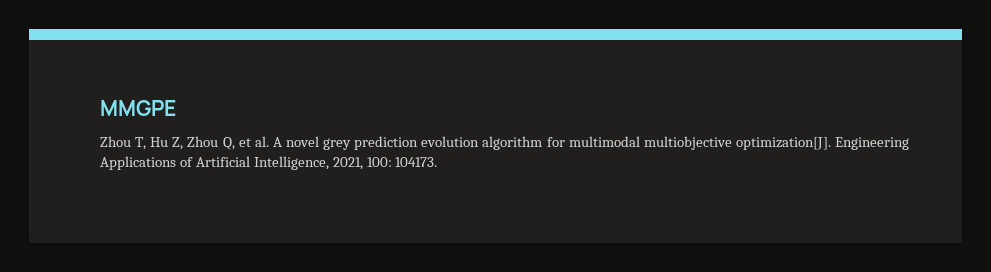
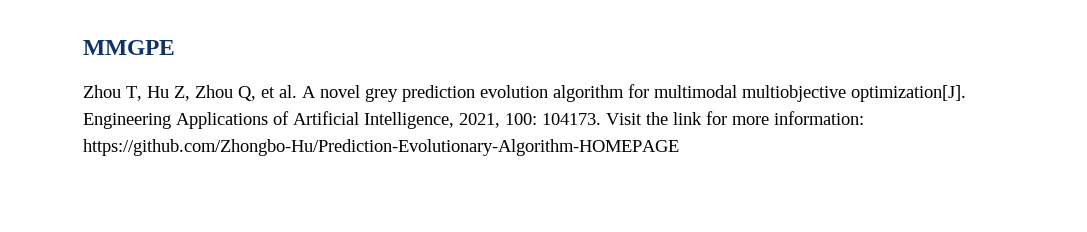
(438, 162) none -> [606,111,864,125] [83,139,679,156] Visit the link for more information: https://github.com/Zhongbo-Hu/Prediction-Evolutionary-Algorithm-HOMEPAGE

